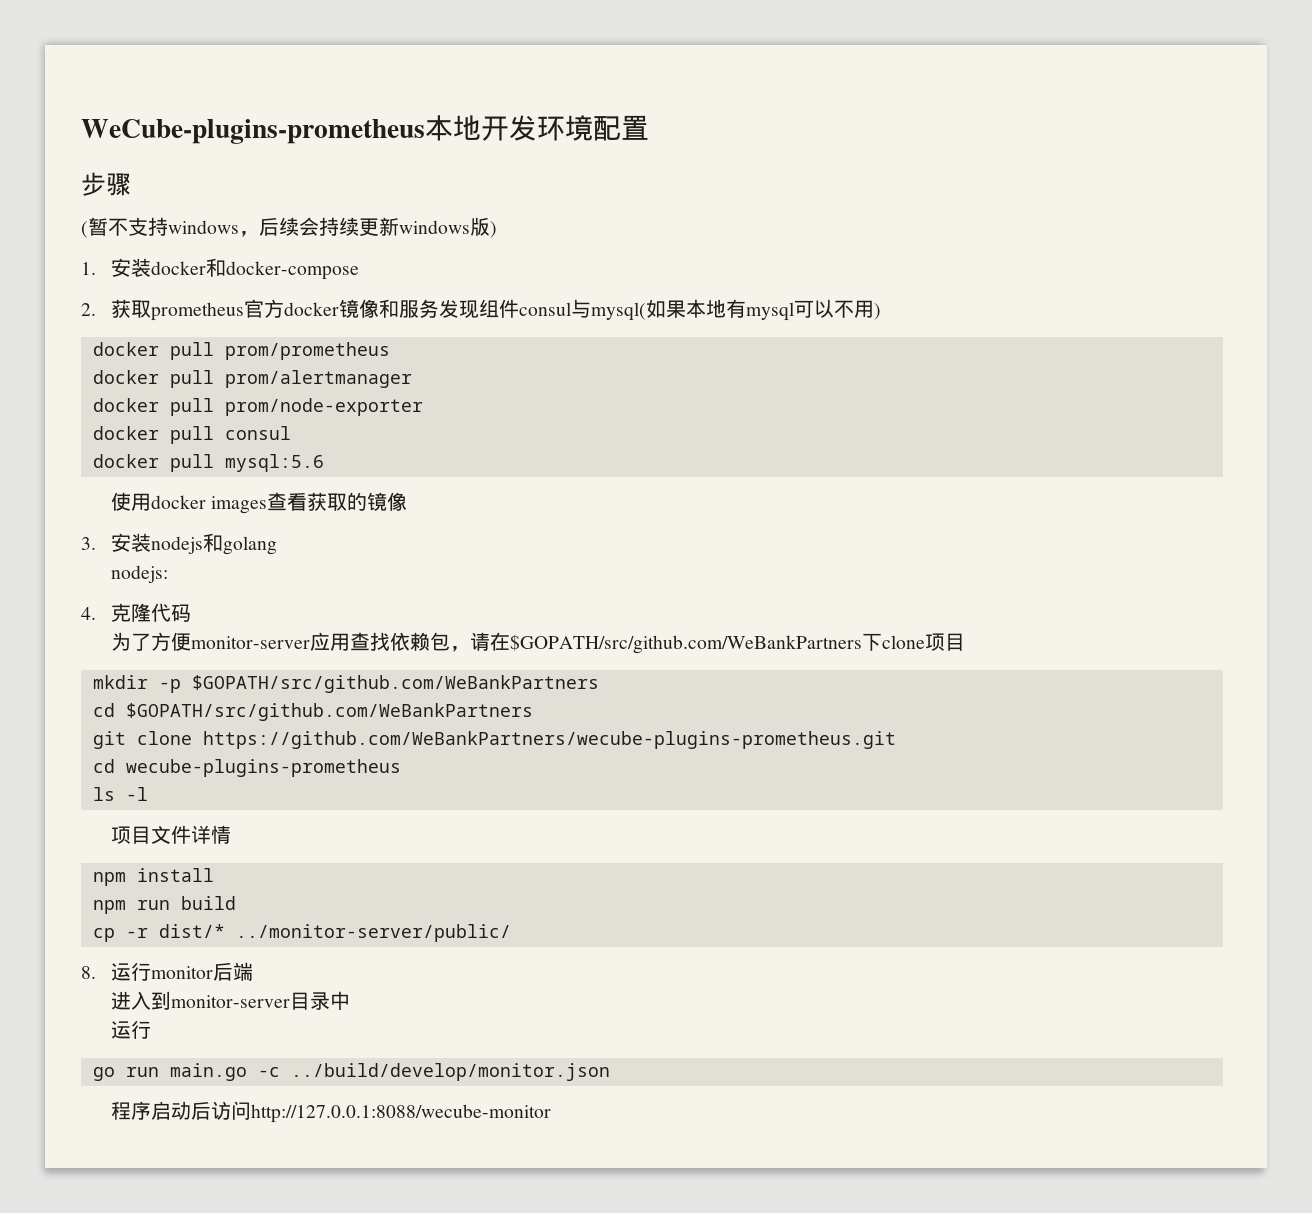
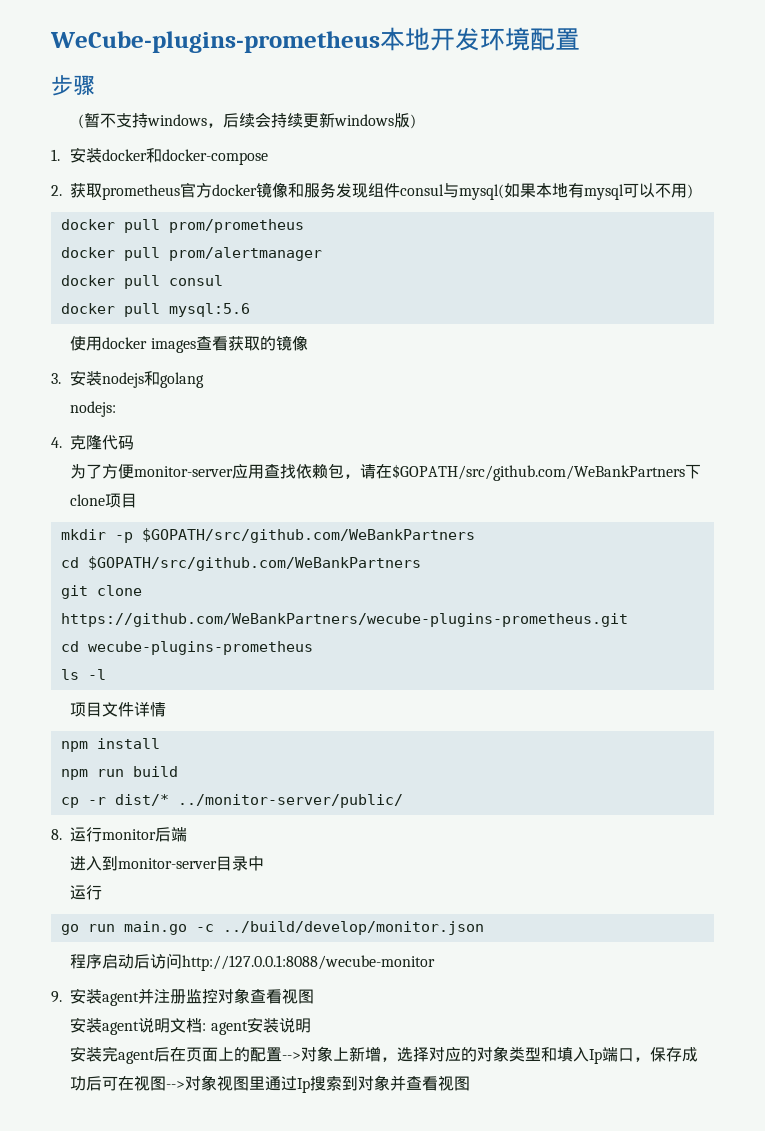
[92,398,423,416] // docker pull prom/node-exporter -> (322, 254) none
(551, 1113) none -> [51,988,315,1006] [70,1017,311,1035] [70,1046,699,1064] [70,1075,471,1093] // 9.安装agent并注册监控对象查看视图 // 安装agent说明文档: agent安装说明 // 安装完agent后在页面上的配置-->对象上新增，选择对应的对象类型和填入Ip端口，保存成功后可在视图-->对象视图里通过Ip搜索到对象并查看视图

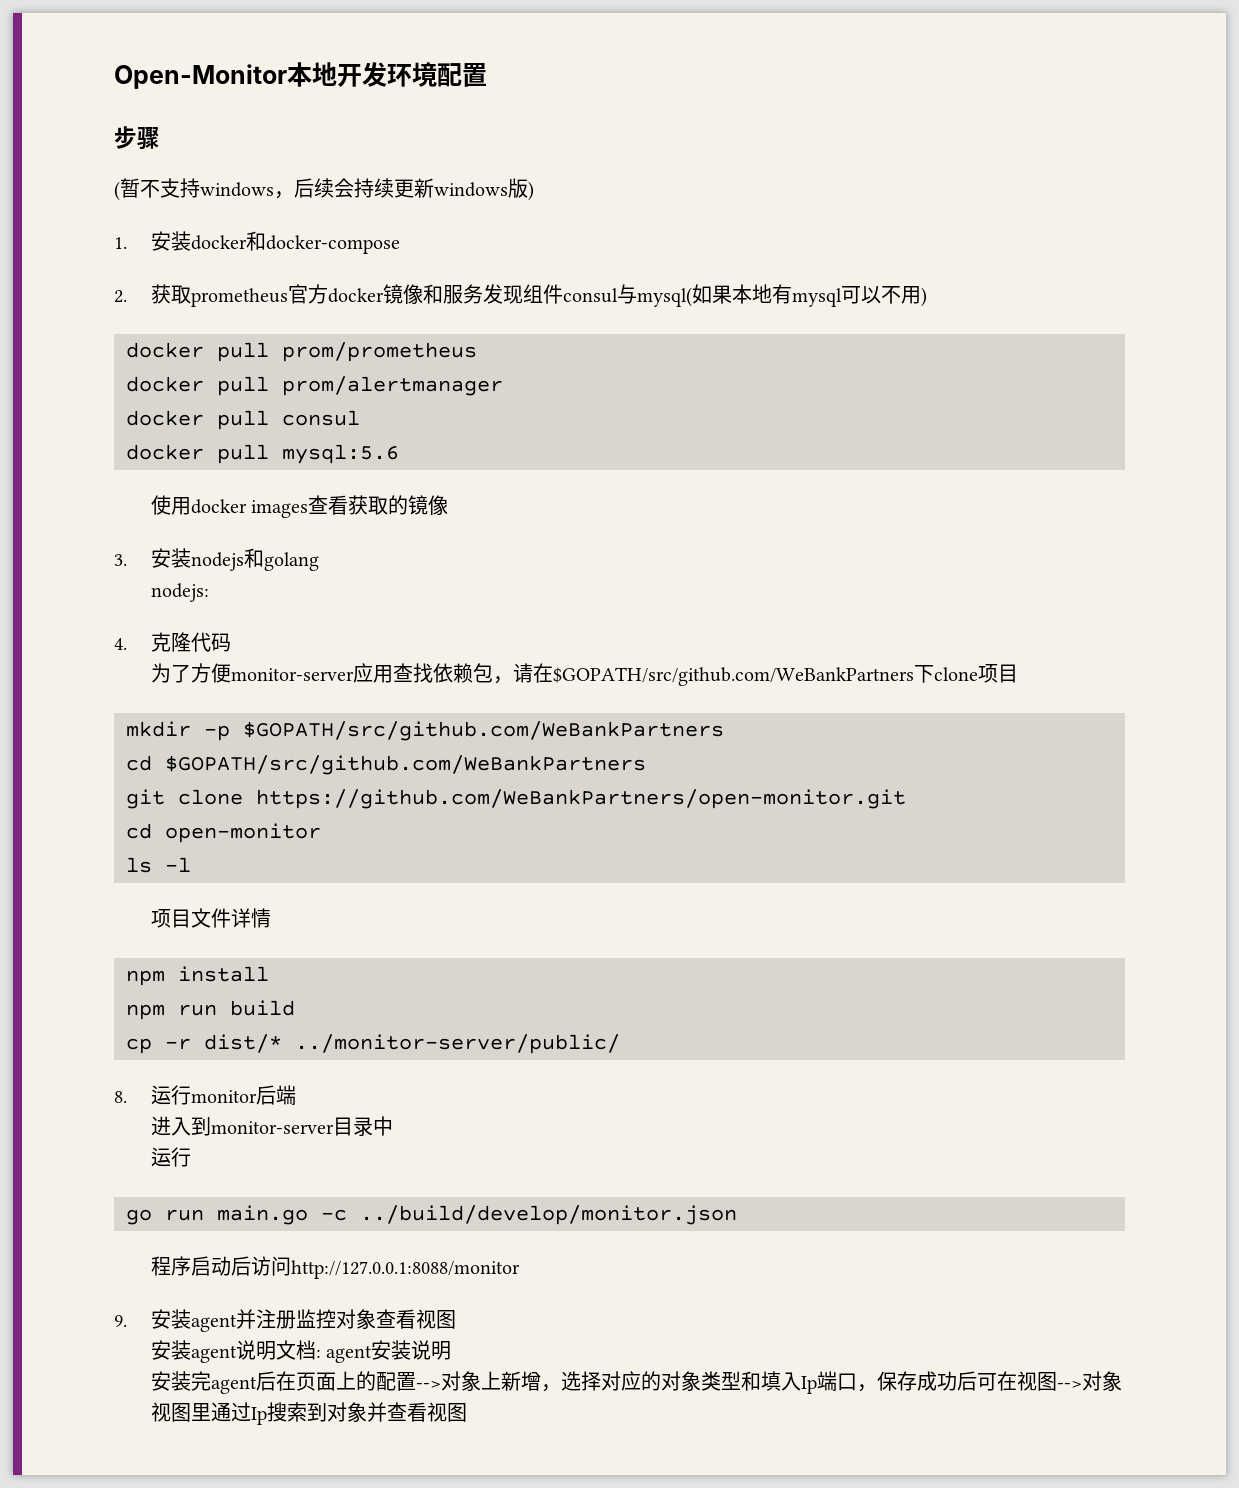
[50,31,380,53] WeCube-plugins-prometheus -> [114,64,287,89] Open-Monitor
[60,613,628,627] [60,641,313,655] https://github.com/WeBankPartners/wecube-plugins-prometheus.git // cd wecube-plugins-prometheus -> [256,789,906,809] [126,823,321,843] https://github.com/WeBankPartners/open-monitor.git // cd open-monitor
[182,955,436,971] http://127.0.0.1:8088/wecube-monitor -> [290,1260,520,1279] http://127.0.0.1:8088/monitor

